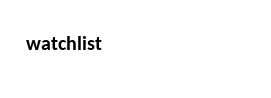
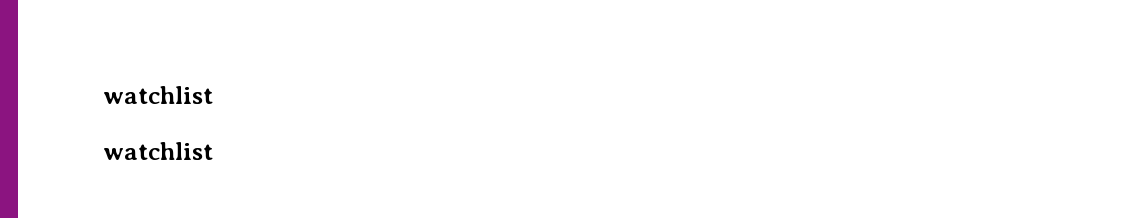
[26,36,102,50] watchlist -> [103,86,213,104] [103,142,213,160] watchlist // watchlist

